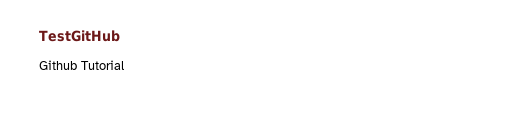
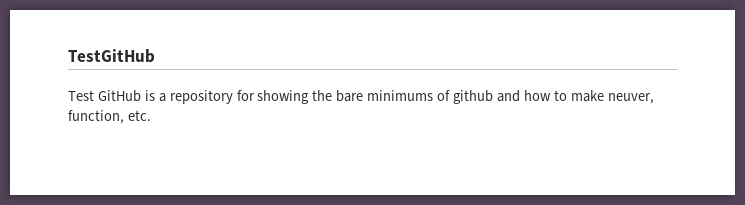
[39,60,124,70] Github Tutorial -> [68,90,654,104] [68,110,151,124] Test GitHub is a repository for showing the bare minimums of github and how to make neuver, function, etc.

